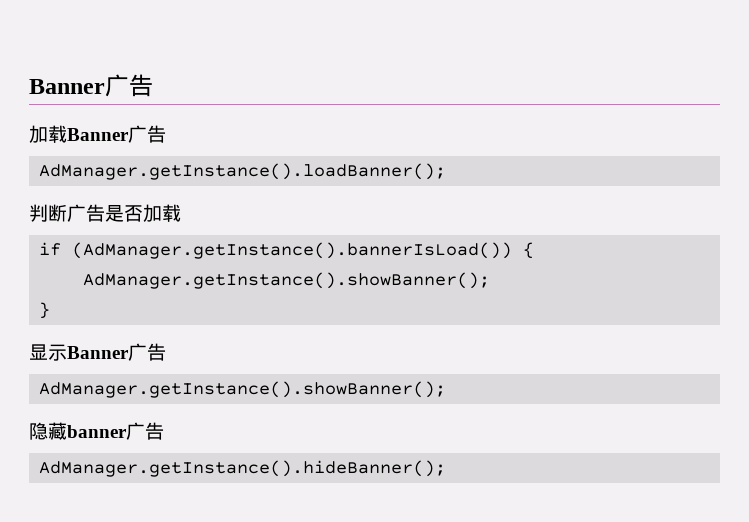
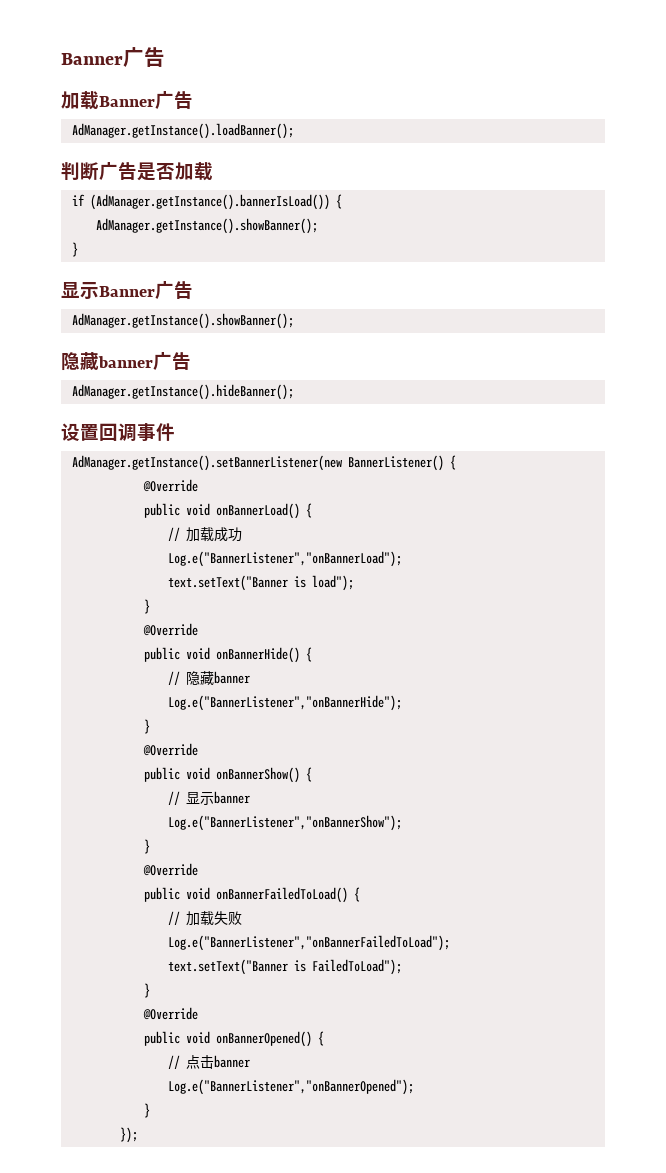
(446, 468) none -> [61,423,175,441] [71,455,456,471] [142,479,198,492] [143,503,312,519] [167,527,242,542] [167,551,402,567] [167,575,354,591] [143,599,150,614] [142,623,198,636] [143,647,312,663] [167,671,250,685] [167,695,402,711] [143,719,150,734] [142,743,198,756] [143,767,312,783] [167,791,250,805] [167,815,402,831] [143,839,150,854] [142,863,198,876] [143,887,360,903] [167,911,242,926] [167,935,450,951] [167,959,402,975] [143,983,150,998] [142,1007,198,1020] [143,1031,324,1047] [167,1055,250,1069] [167,1079,414,1095] [143,1103,150,1118] [119,1127,138,1143] // 设置回调事件 // AdManager.getInstance().setBannerListener(new BannerListener() { // @Override // public void onBannerLoad() { // // 加载成功 // Log.e("BannerListener","onBannerLoad"); // text.setText("Banner is load"); // } // @Override // public void onBannerHide() { // // 隐藏banner // Log.e("BannerListener","onBannerHide"); // } // @Override // public void onBannerShow() { // // 显示banner // Log.e("BannerListener","onBannerShow"); // } // @Override // public void onBannerFailedToLoad() { // // 加载失败 // Log.e("BannerListener","onBannerFailedToLoad"); // text.setText("Banner is FailedToLoad"); // } // @Override // public void onBannerOpened() { // // 点击banner // Log.e("BannerListener","onBannerOpened"); // } // });

